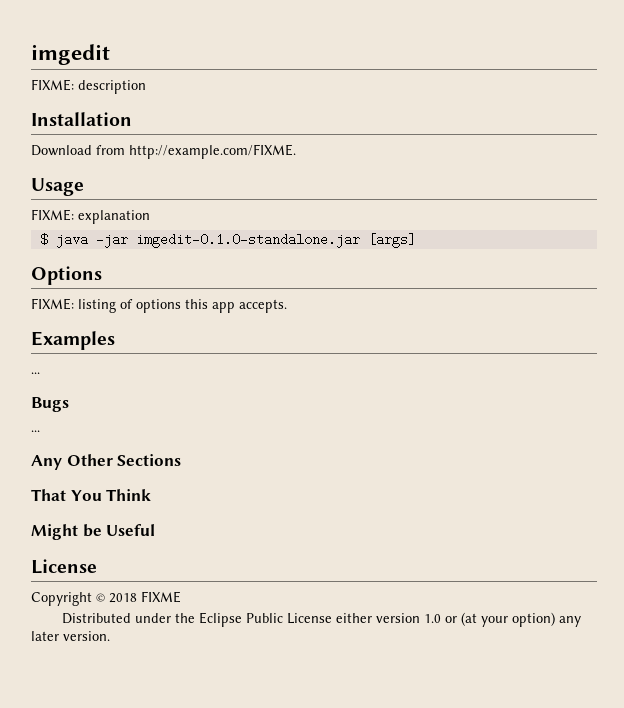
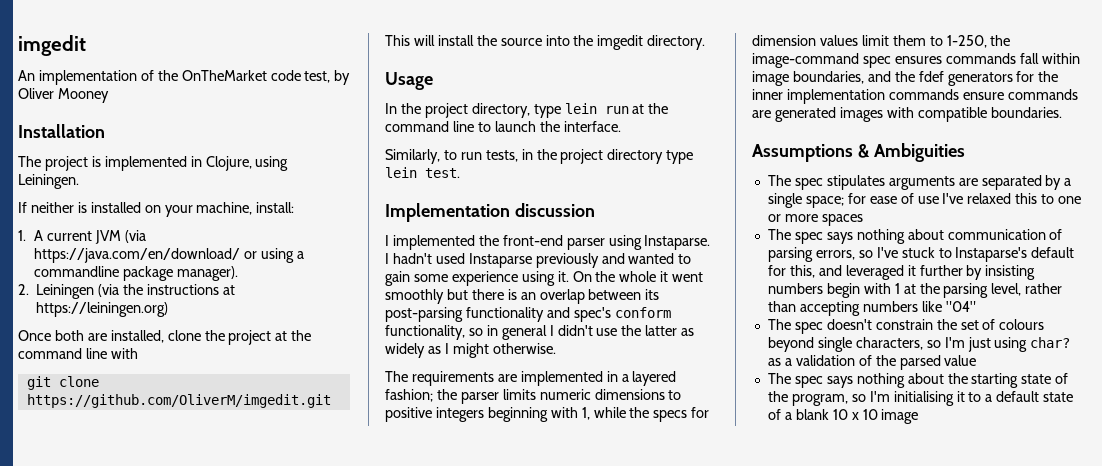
[31,79,146,94] [31,112,132,126] [31,144,296,159] [31,178,84,196] [31,209,150,224] [39,233,416,248] [31,266,102,285] [31,298,287,313] [31,331,115,350] [31,372,40,374] [31,397,69,412] [31,430,40,432] [31,454,182,470] [31,489,152,501] [31,524,156,540] [31,559,97,574] [31,591,181,606] [61,612,581,627] [31,631,110,641] FIXME: description // Installation // Download from http://example.com/FIXME. // Usage // FIXME: explanation // $ java -jar imgedit-0.1.0-standalone.jar [args] // Options // FIXME: listing of options this app accepts. // Examples // ... // Bugs // ... // Any Other Sections // That You Think // Might be Useful // License // Copyright © 2018 FIXME // Distributed under the Eclipse Public License either version 1.0 or (at your option) any later version. -> [18,70,351,85] [18,88,109,103] [18,124,105,138] [18,156,289,171] [18,174,79,189] [18,202,295,217] [18,230,146,244] [34,248,304,263] [34,266,239,281] [18,284,235,299] [36,302,169,317] [18,330,312,345] [18,348,138,359] [26,376,99,390] [26,394,331,408] [385,35,706,50] [385,72,433,90] [385,103,669,118] [385,121,621,132] [385,149,694,164] [385,167,460,178] [385,203,595,222] [385,235,711,250] [385,253,692,268] [385,271,704,286] [385,289,660,304] [385,307,671,322] [385,325,695,340] [385,343,556,358] [385,371,677,386] [385,389,682,404] [385,407,710,422] [752,35,1011,48] [752,53,1080,68] [752,71,1059,86] [752,89,1078,104] [752,107,1062,122] [752,143,965,162] [767,175,1072,190] [767,193,1082,208] [767,214,863,226] [767,229,1063,244] [767,247,1075,262] [767,265,1036,280] [767,283,1063,298] [767,301,976,316] [767,319,1045,334] [767,337,1071,352] [767,355,977,370] [767,373,1069,388] [767,391,1074,406] [767,409,919,424] An implementation of the OnTheMarket code test, by Oliver Mooney // Installation // The project is implemented in Clojure, using Leiningen. // If neither is installed on your machine, install: // 1. A current JVM (via https://java.com/en/download/ or using a commandline package manager). // 2. Leiningen (via the instructions at https://leiningen.org) // Once both are installed, clone the project at the command line with // git clone https://github.com/OliverM/imgedit.git // This will install the source into the imgedit directory. // Usage // In the project directory, type lein run at the command line to launch the interface. // Similarly, to run tests, in the project directory type lein test. // Implementation discussion // I implemented the front-end parser using Instaparse. I hadn't used Instaparse previously and wanted to gain some experience using it. On the whole it went smoothly but there is an overlap between its post-parsing functionality and spec's conform functionality, so in general I didn't use the latter as widely as I might otherwise. // The requirements are implemented in a layered fashion; the parser limits numeric dimensions to positive integers beginning with 1, while the specs for dimension values limit them to 1-250, the image-command spec ensures commands fall within image boundaries, and the fdef generators for the inner implementation commands ensure commands are generated images with compatible boundaries. // Assumptions & Ambiguities // The spec stipulates arguments are separated by a single space; for ease of use I've relaxed this to one or more spaces // The spec says nothing about communication of parsing errors, so I've stuck to Instaparse's default for this, and leveraged it further by insisting numbers begin with 1 at the parsing level, rather than accepting numbers like "04" // The spec doesn't constrain the set of colours beyond single characters, so I'm just using char? as a validation of the parsed value // The spec says nothing about the starting state of the program, so I'm initialising it to a default state of a blank 10 x 10 image

